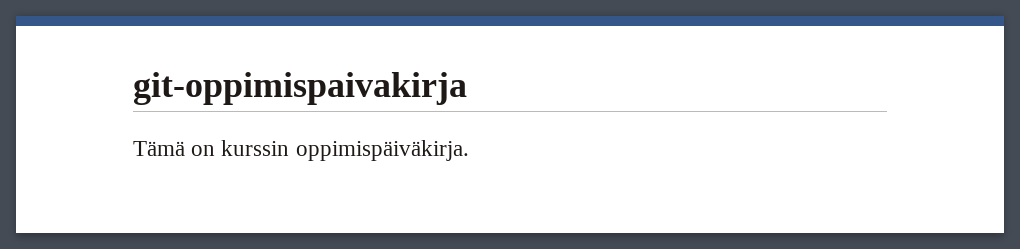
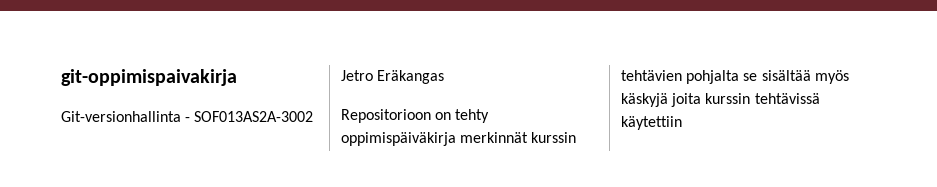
[133,140,469,161] Tämä on kurssin oppimispäiväkirja. -> [61,111,314,122] [341,70,445,84] [341,109,490,123] [341,132,577,146] [621,70,849,84] [621,93,820,107] [621,116,682,130] Git-versionhallinta - SOF013AS2A-3002 Jetro Eräkangas // Repositorioon on tehty oppimispäiväkirja merkinnät kurssin tehtävien pohjalta se sisältää myös käskyjä joita kurssin tehtävissä käytettiin

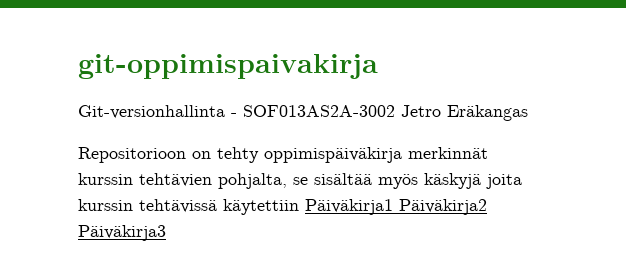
[686,70,740,84] pohjalta -> [218,173,287,189] pohjalta,
(682, 123) none -> [305,199,487,215] [78,225,166,241] Päiväkirja1 Päiväkirja2 Päiväkirja3

